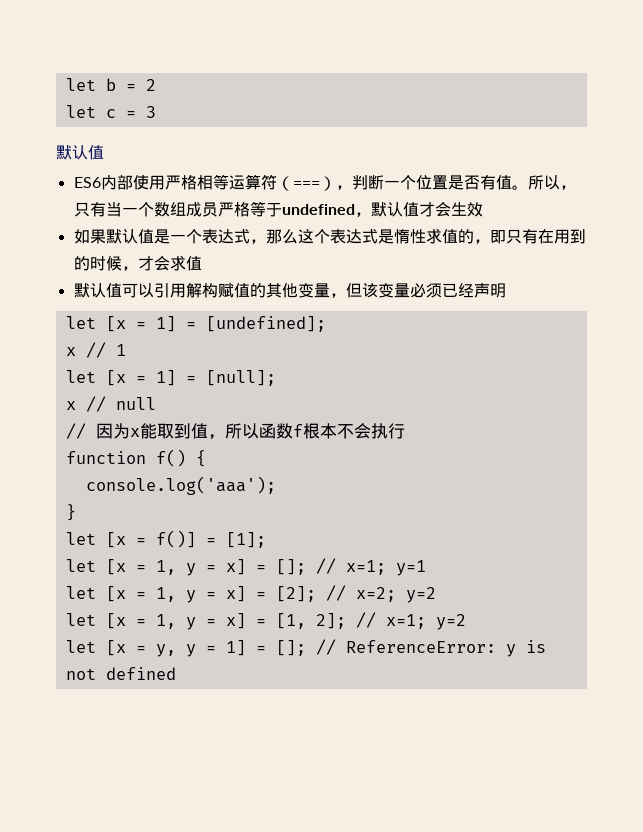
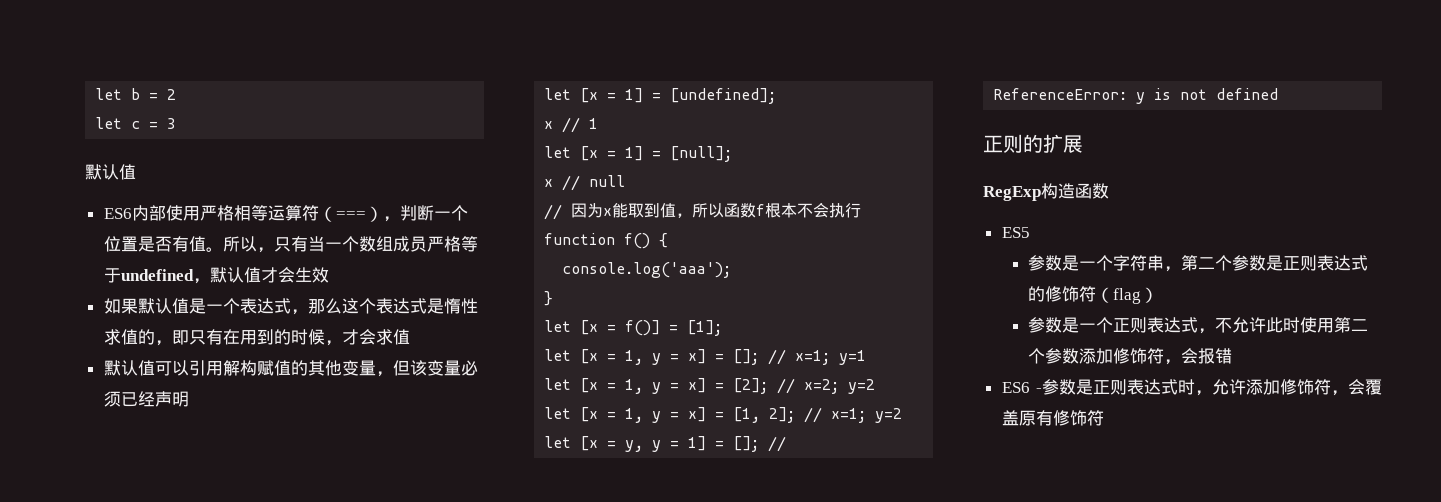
(176, 673) none -> [983,134,1083,153] [983,183,1109,201] [1001,227,1030,238] [1027,255,1368,272] [1027,286,1158,304] [1027,317,1368,334] [1027,348,1232,365] [1001,379,1382,396] [1001,410,1104,426] // 正则的扩展 // RegExp构造函数 // ES5 // 参数是一个字符串，第二个参数是正则表达式的修饰符（flag） // 参数是一个正则表达式，不允许此时使用第二个参数添加修饰符，会报错 // ES6 -参数是正则表达式时，允许添加修饰符，会覆盖原有修饰符

